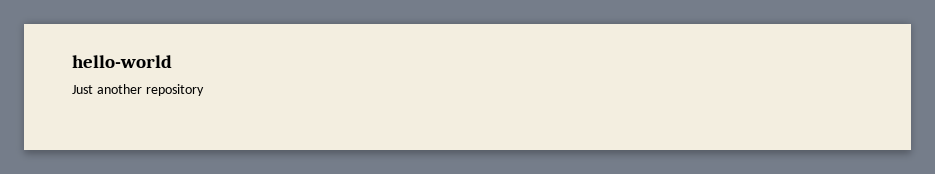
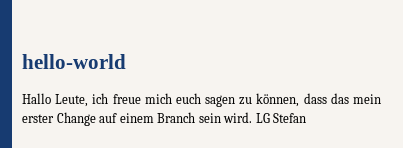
[72,84,204,96] Just another repository -> [22,93,382,107] [22,112,307,126] Hallo Leute, ich freue mich euch sagen zu können, dass das mein erster Change auf einem Branch sein wird. LG Stefan

